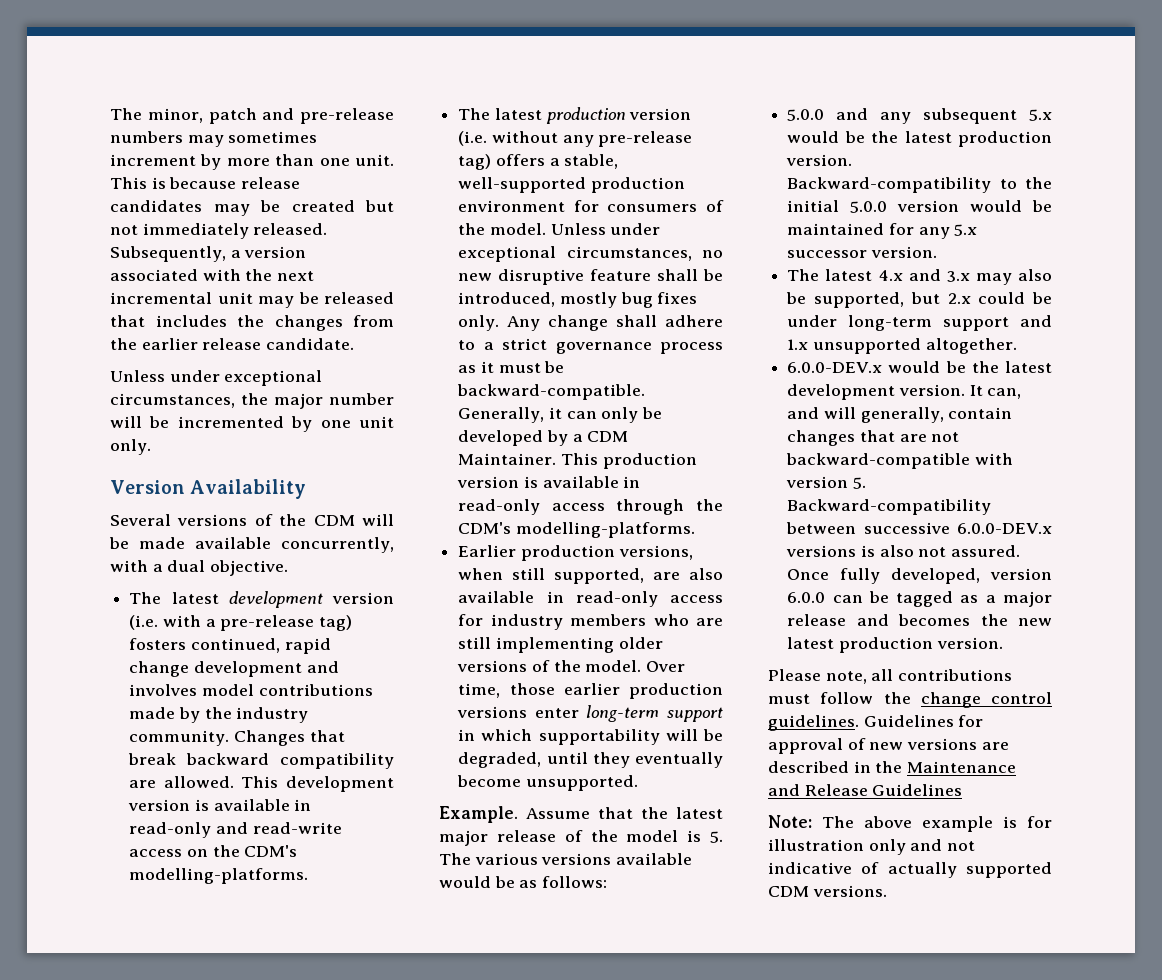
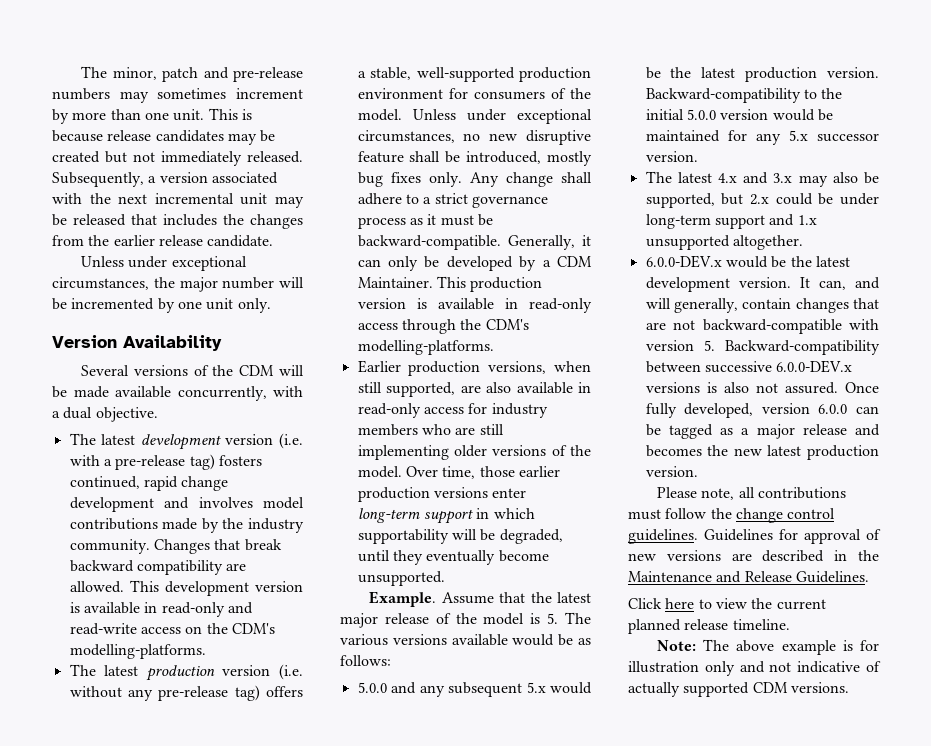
[872,784,963,796] Guidelines -> [795,571,869,583] [628,598,826,610] [628,619,790,634] Guidelines. // Click here to view the current planned release timeline.

